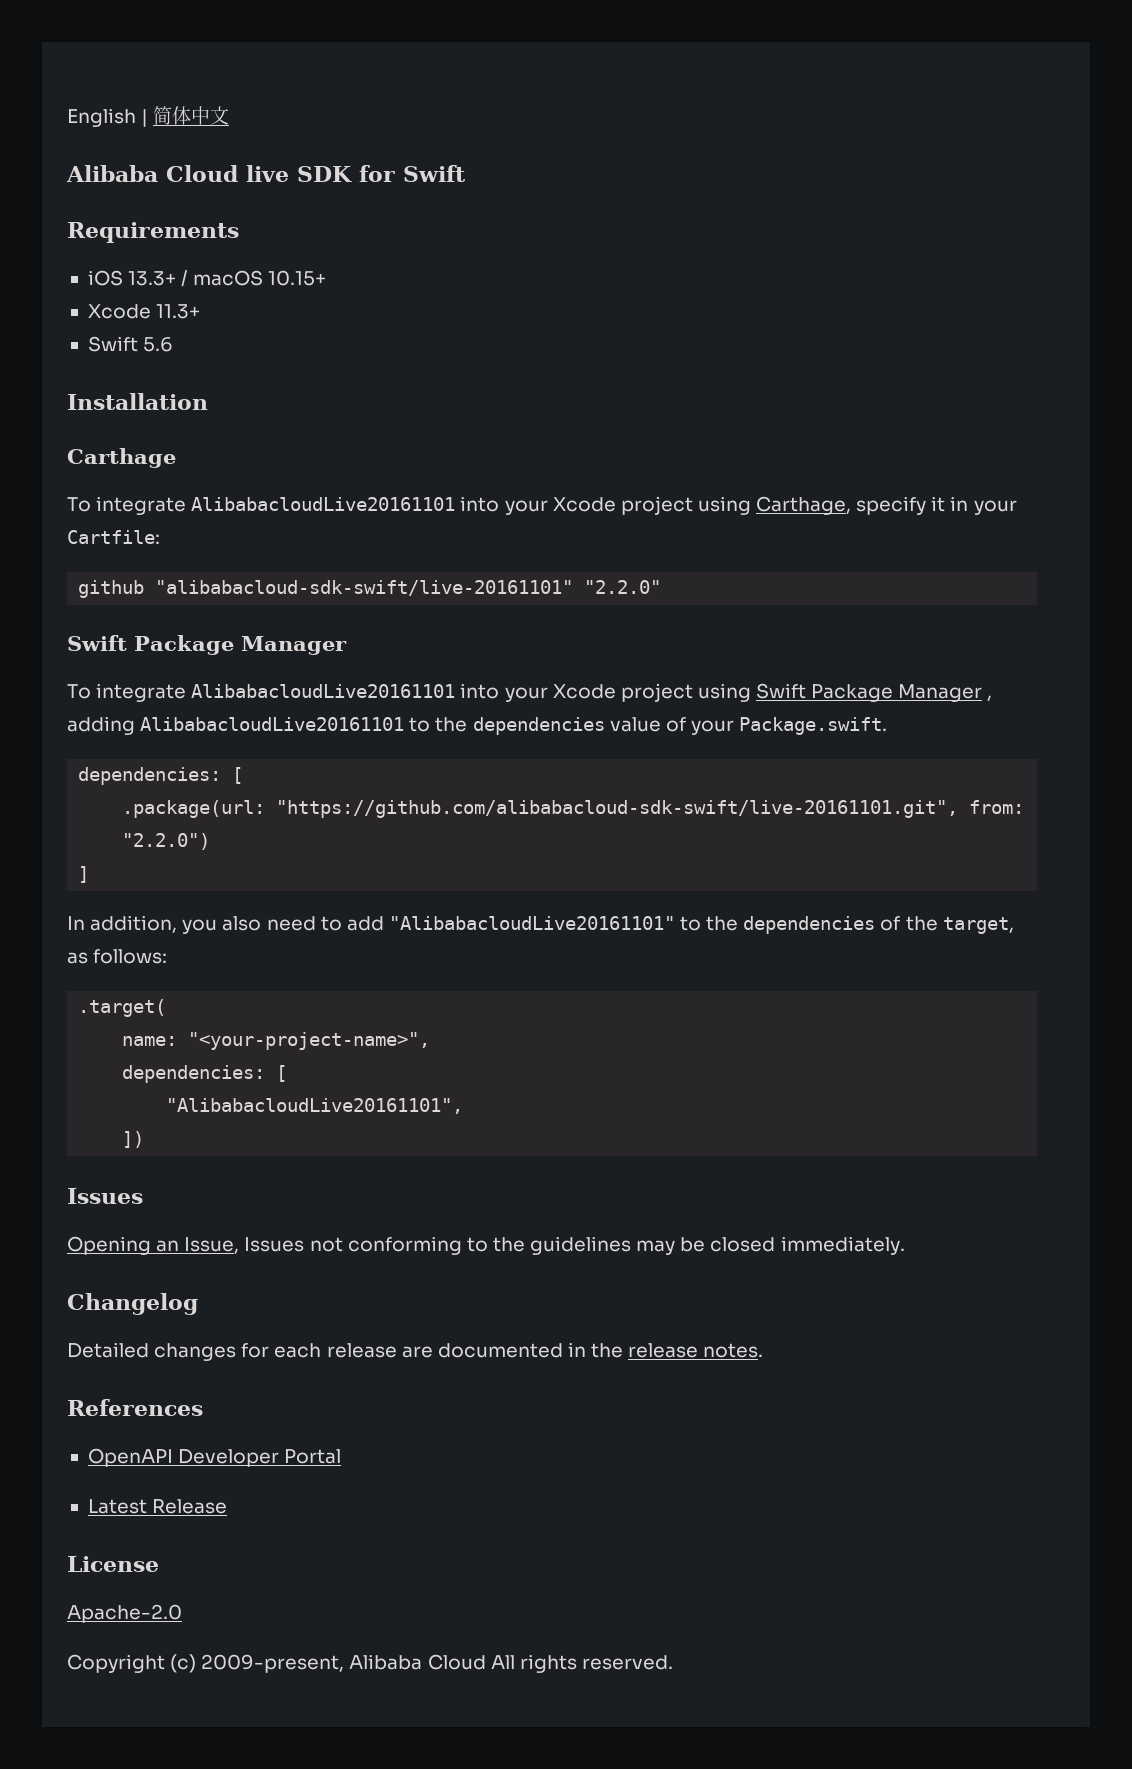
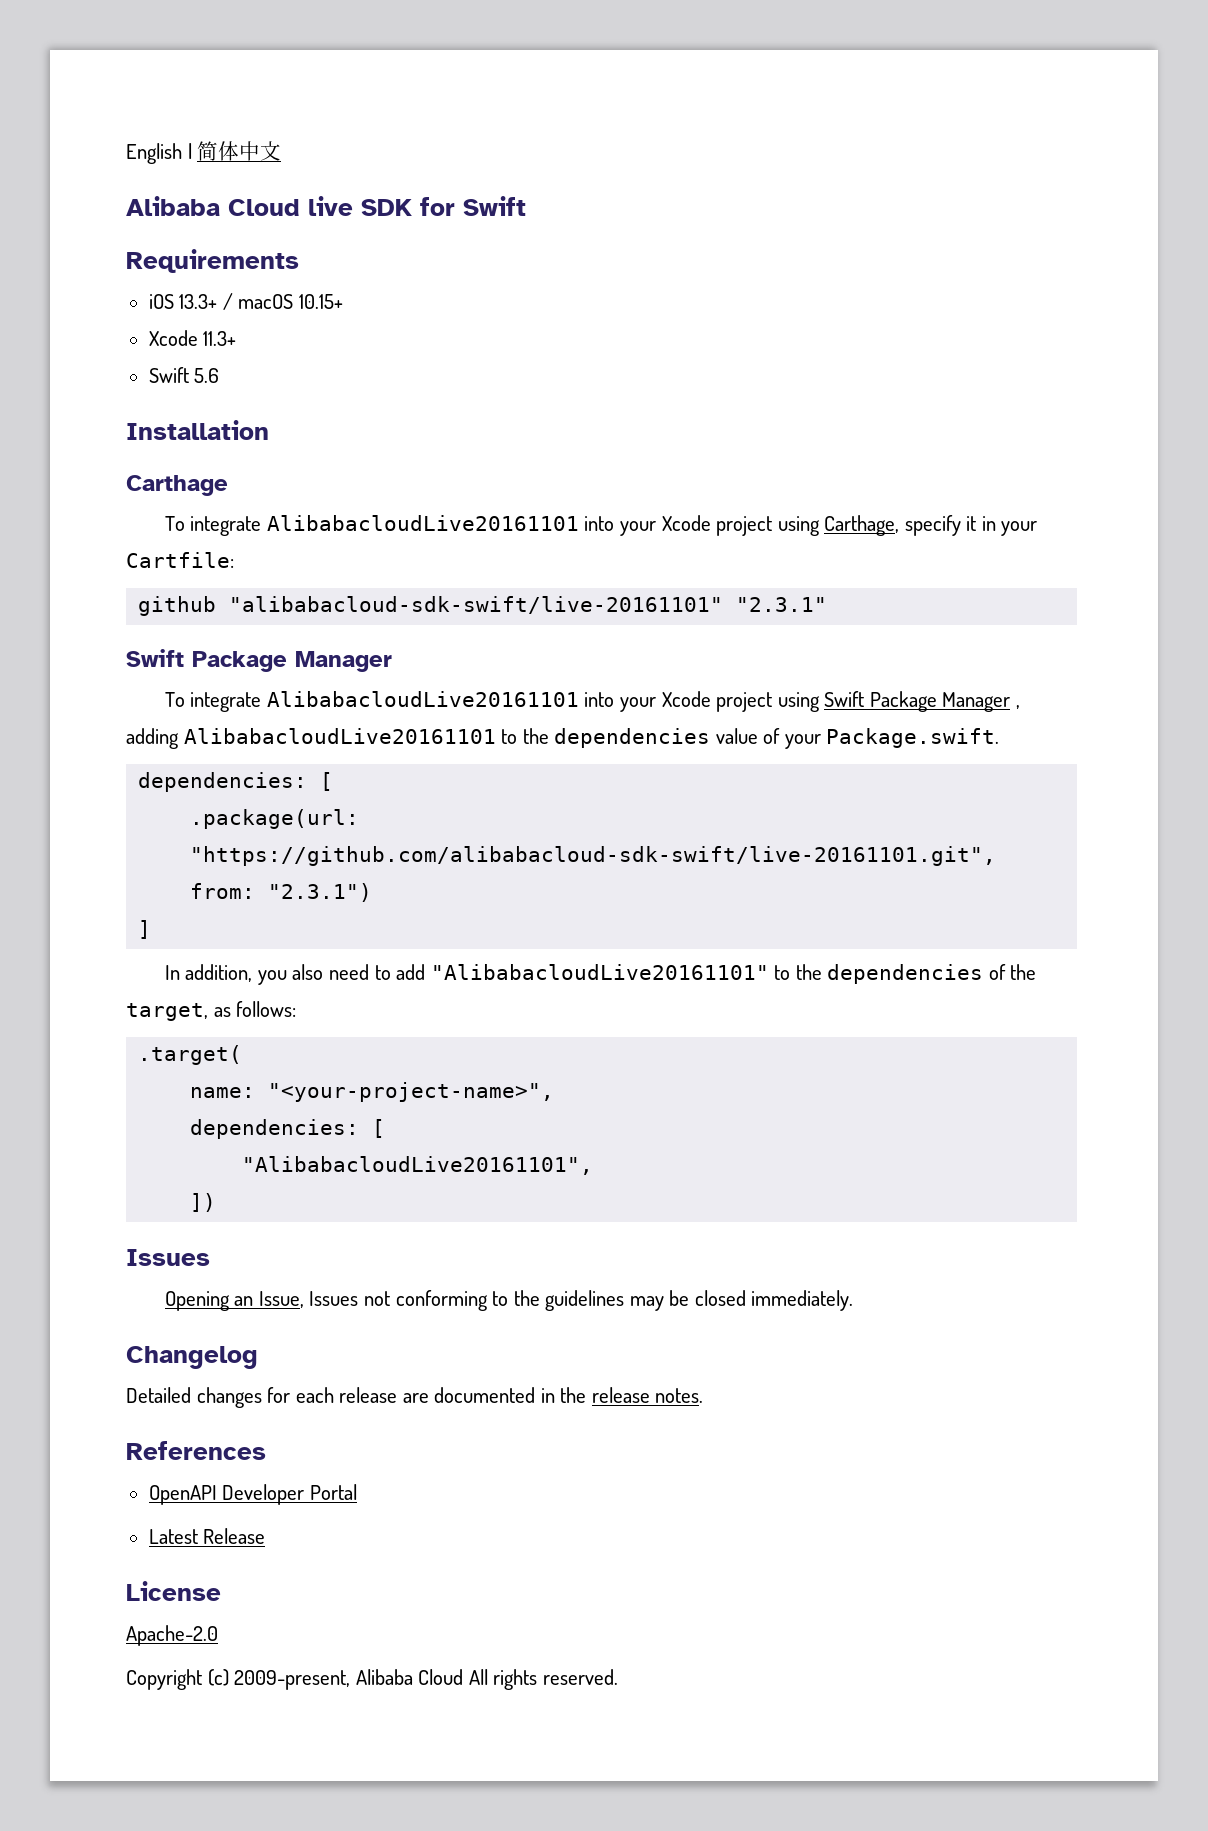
[584,580,662,594] "2.2.0" -> [736,597,828,612] "2.3.1"
[122,833,211,850] "2.2.0") -> [268,883,373,902] "2.3.1")

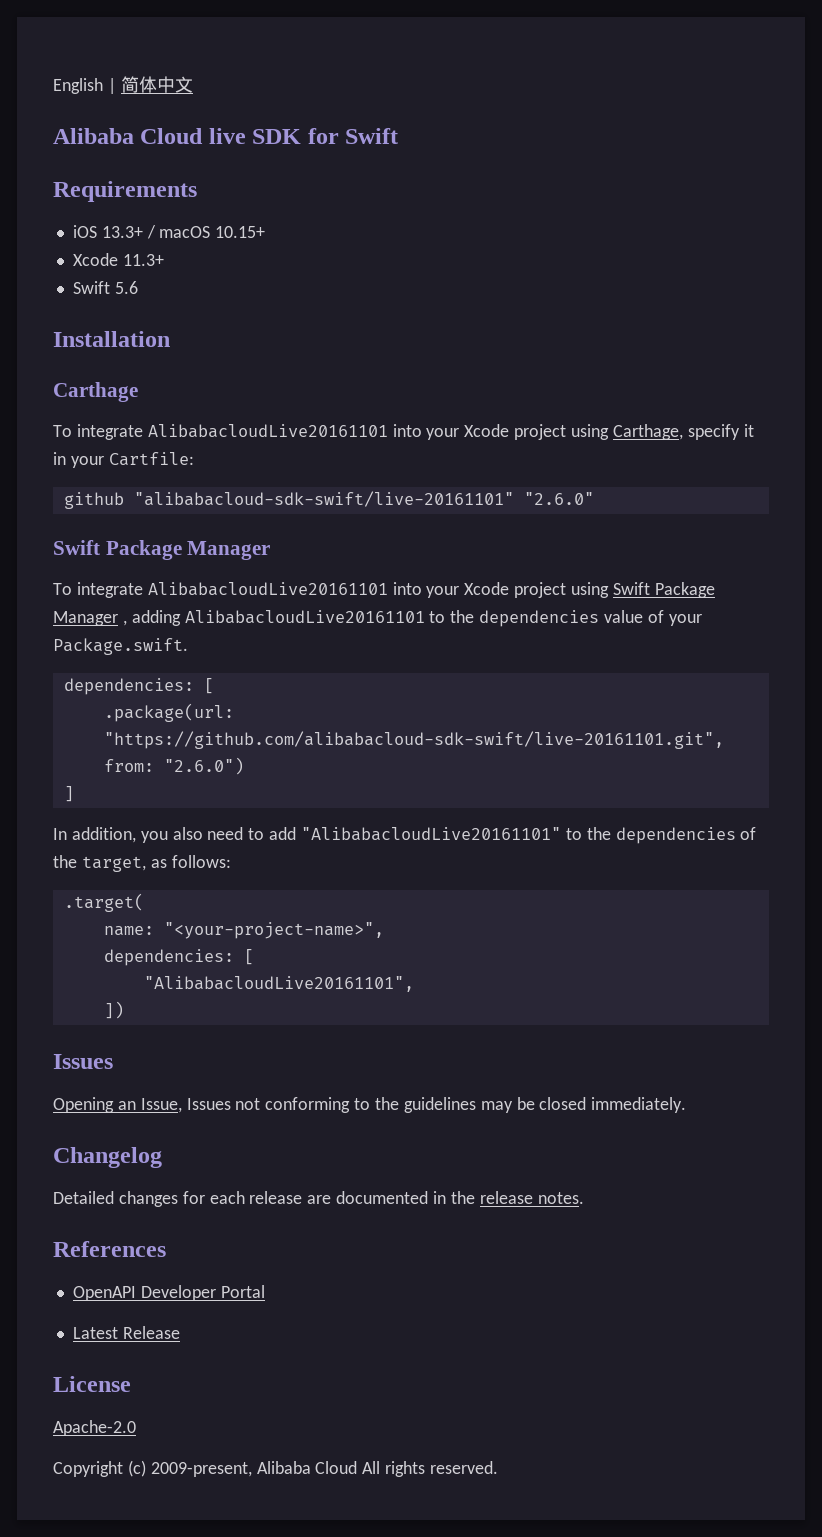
[736,597,828,612] "2.3.1" -> [523,492,594,505] "2.6.0"
[268,883,373,902] "2.3.1") -> [163,757,244,775] "2.6.0")

